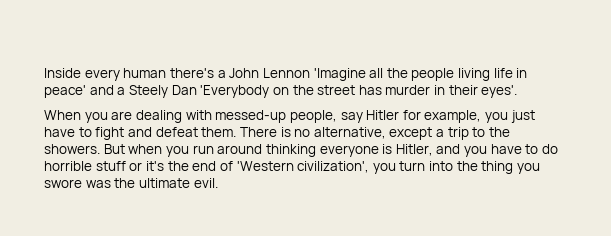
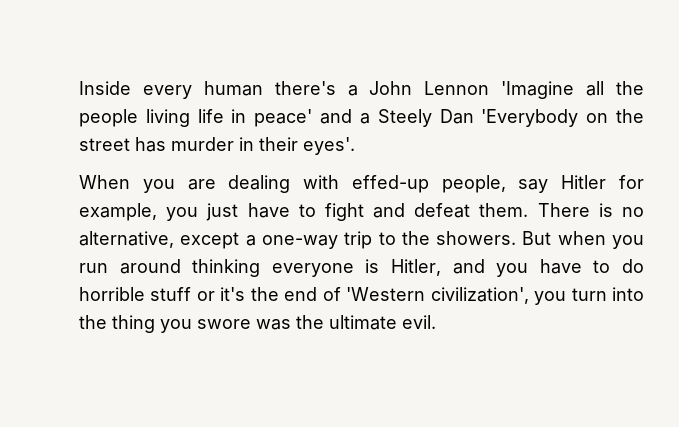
[215,110,287,123] messed-up -> [351,175,429,193] effed-up
(445, 133) none -> [261,235,338,249] one-way

